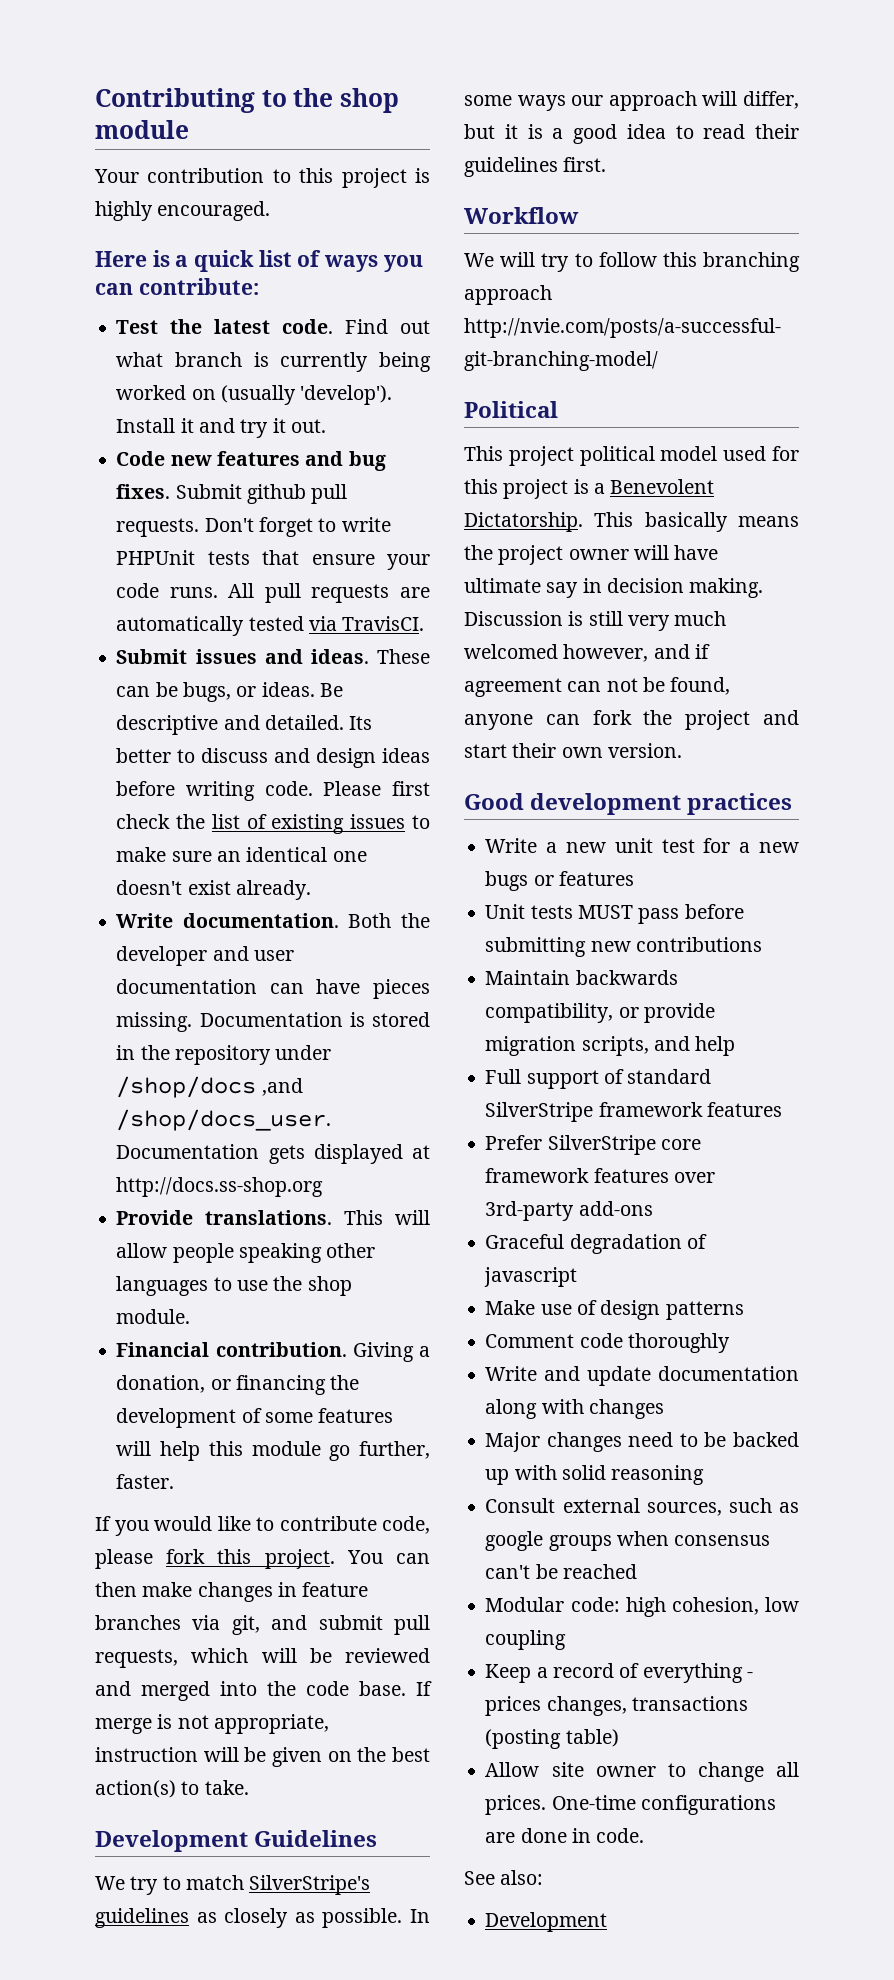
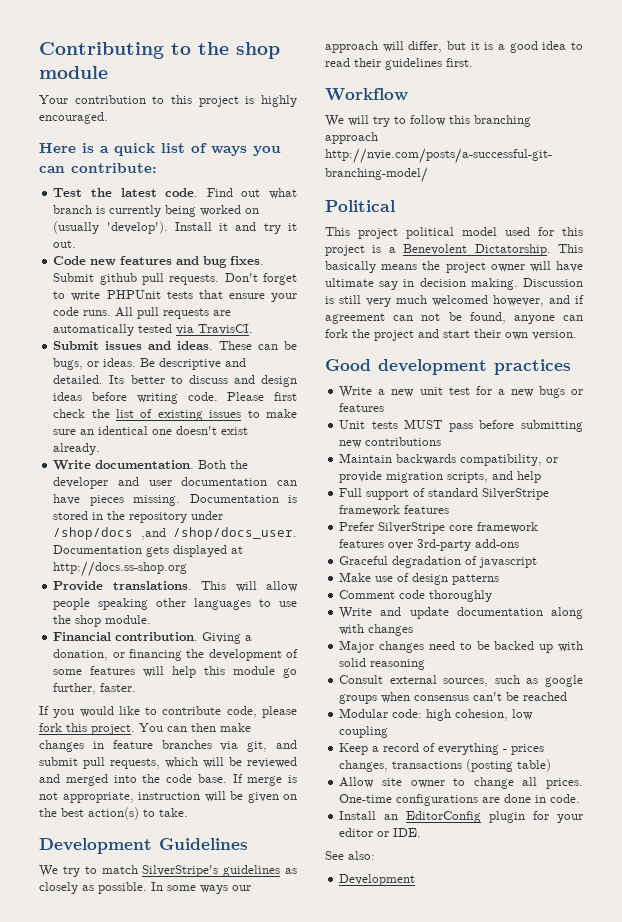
(645, 1835) none -> [339,811,583,823] [339,828,422,837] // Install an EditorConfig plugin for your editor or IDE.

